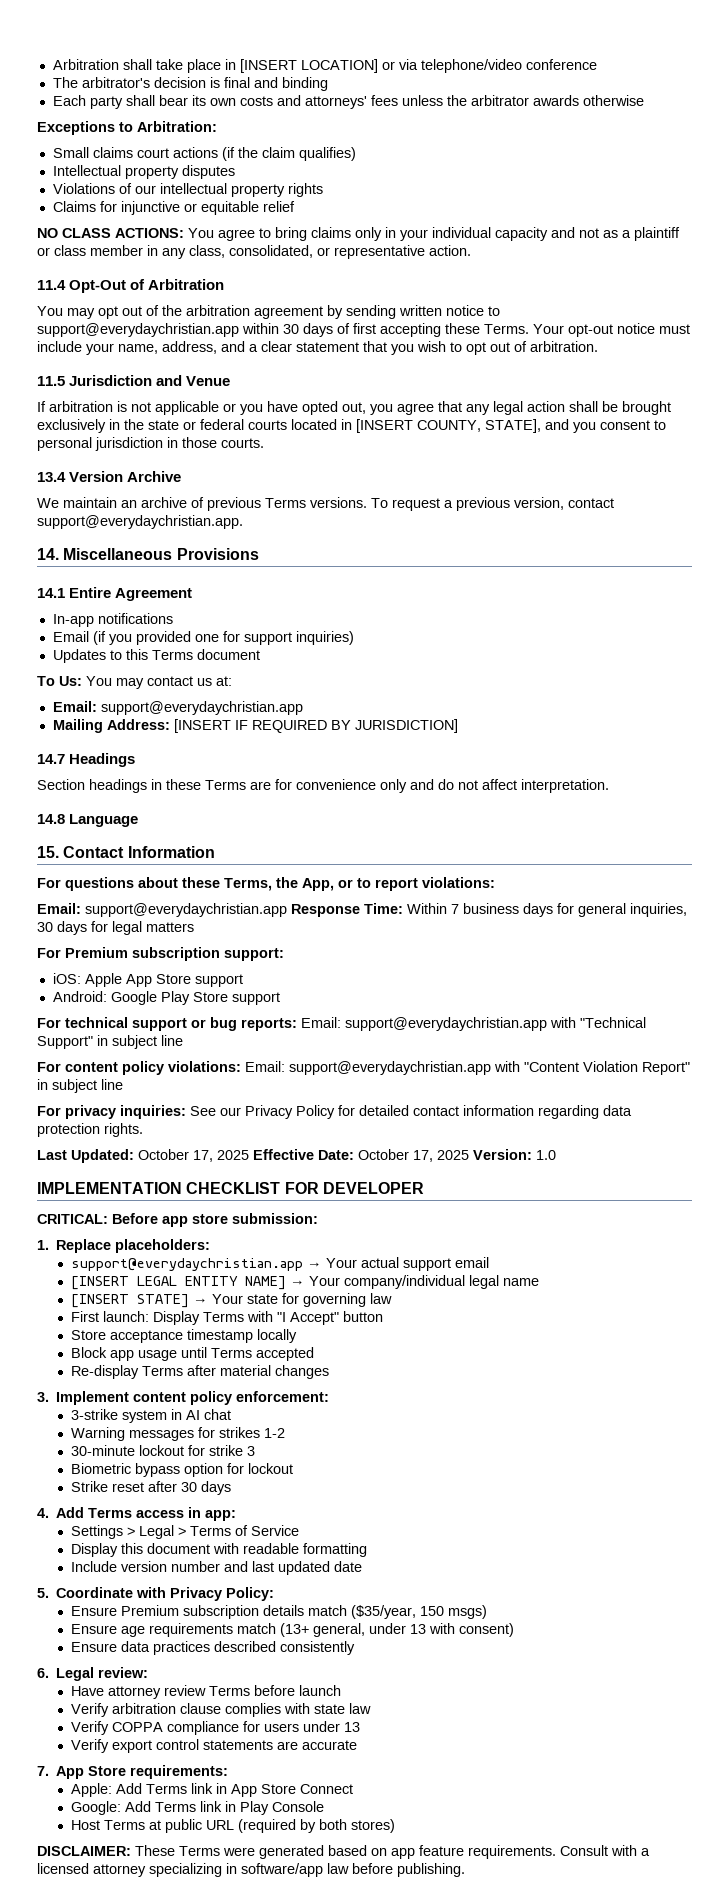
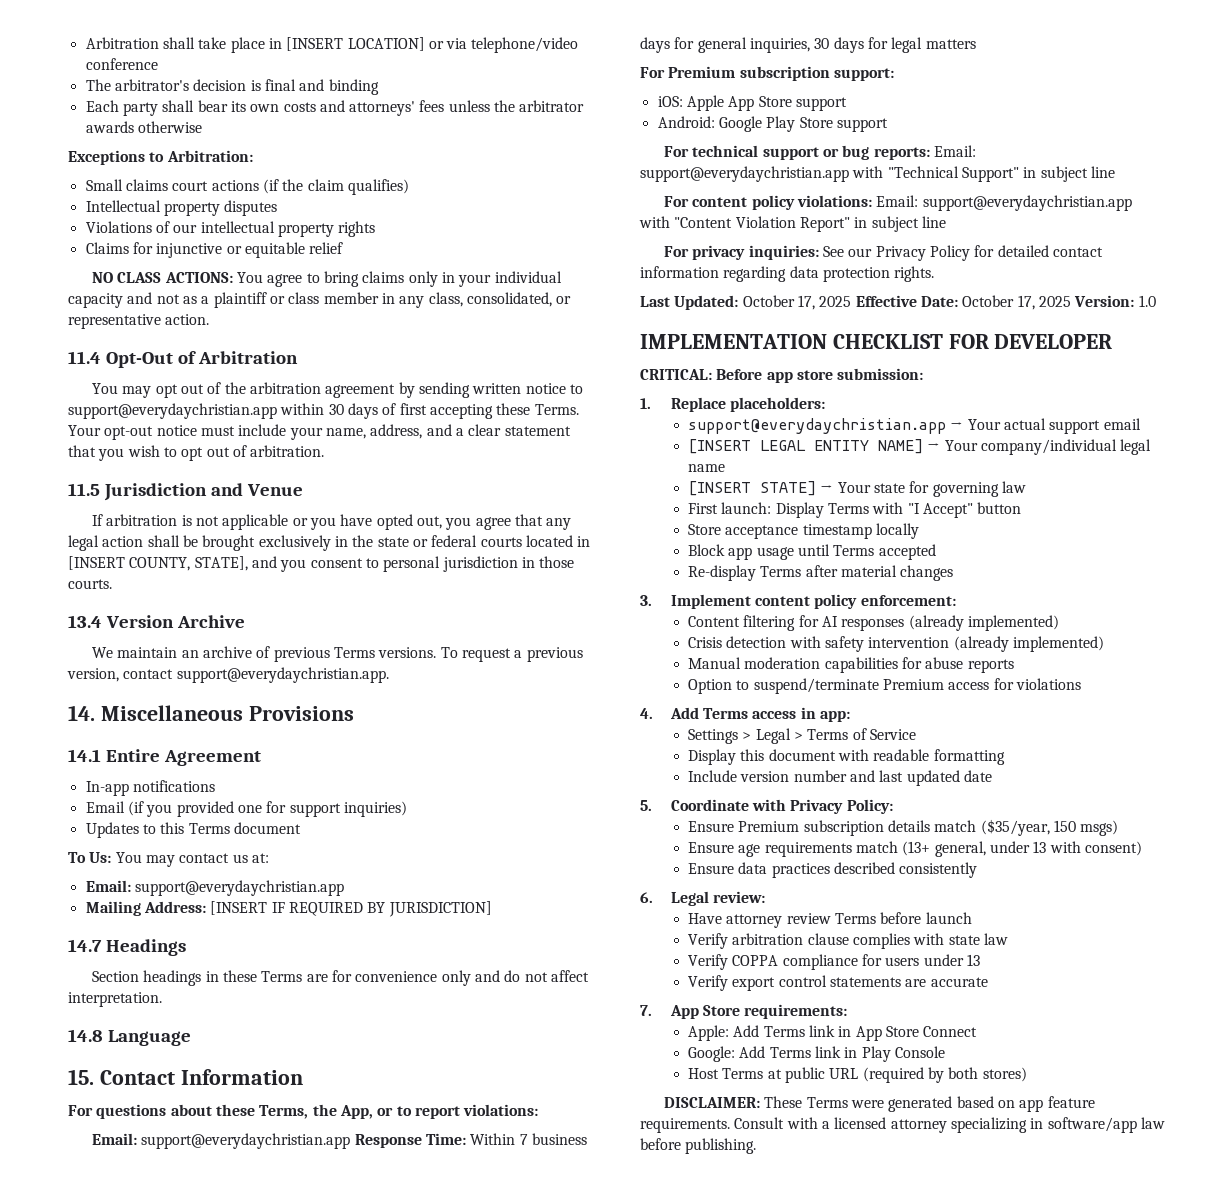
[70,1409,231,1423] [70,1427,285,1441] [70,1445,255,1456] [70,1463,293,1477] [70,1481,231,1495] 3-strike system in AI chat // Warning messages for strikes 1-2 // 30-minute lockout for strike 3 // Biometric bypass option for lockout // Strike reset after 30 days -> [688,615,1060,631] [688,636,1105,652] [688,657,1014,673] [688,678,1082,694] Content filtering for AI responses (already implemented) // Crisis detection with safety intervention (already implemented) // Manual moderation capabilities for abuse reports // Option to suspend/terminate Premium access for violations

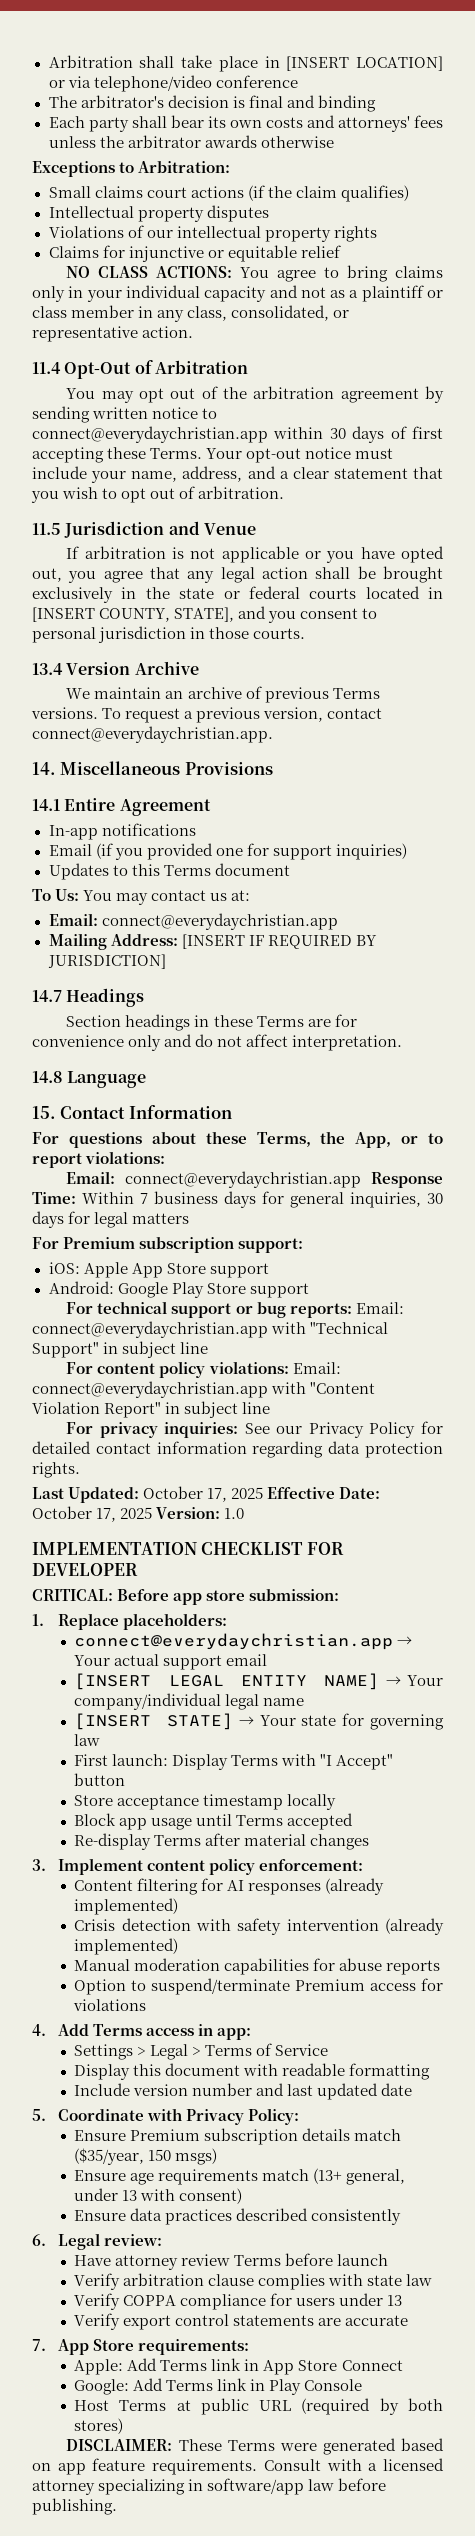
[68,403,277,419] support@everydaychristian.app -> [32,426,268,443] connect@everydaychristian.app
[176,667,389,683] support@everydaychristian.app. -> [32,726,273,743] connect@everydaychristian.app.
[134,880,344,896] support@everydaychristian.app -> [101,913,338,930] connect@everydaychristian.app
[141,1133,351,1149] support@everydaychristian.app -> [125,1171,362,1188] connect@everydaychristian.app
[640,166,849,182] support@everydaychristian.app -> [32,1321,268,1338] connect@everydaychristian.app
[922,195,1132,211] support@everydaychristian.app -> [32,1381,268,1398] connect@everydaychristian.app
[688,418,947,434] support@everydaychristian.app -> [74,1633,394,1650] connect@everydaychristian.app

